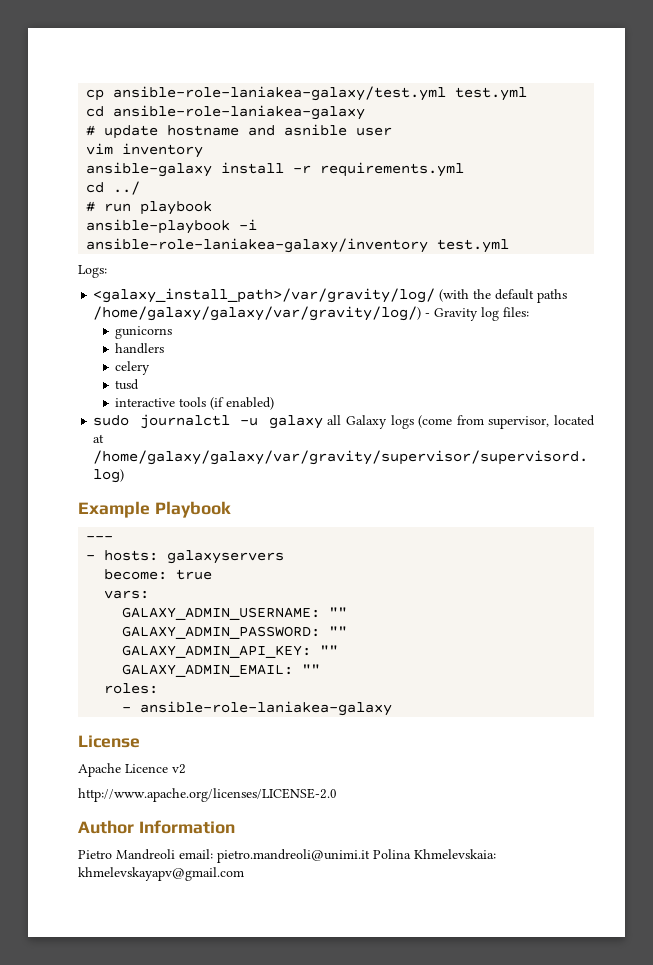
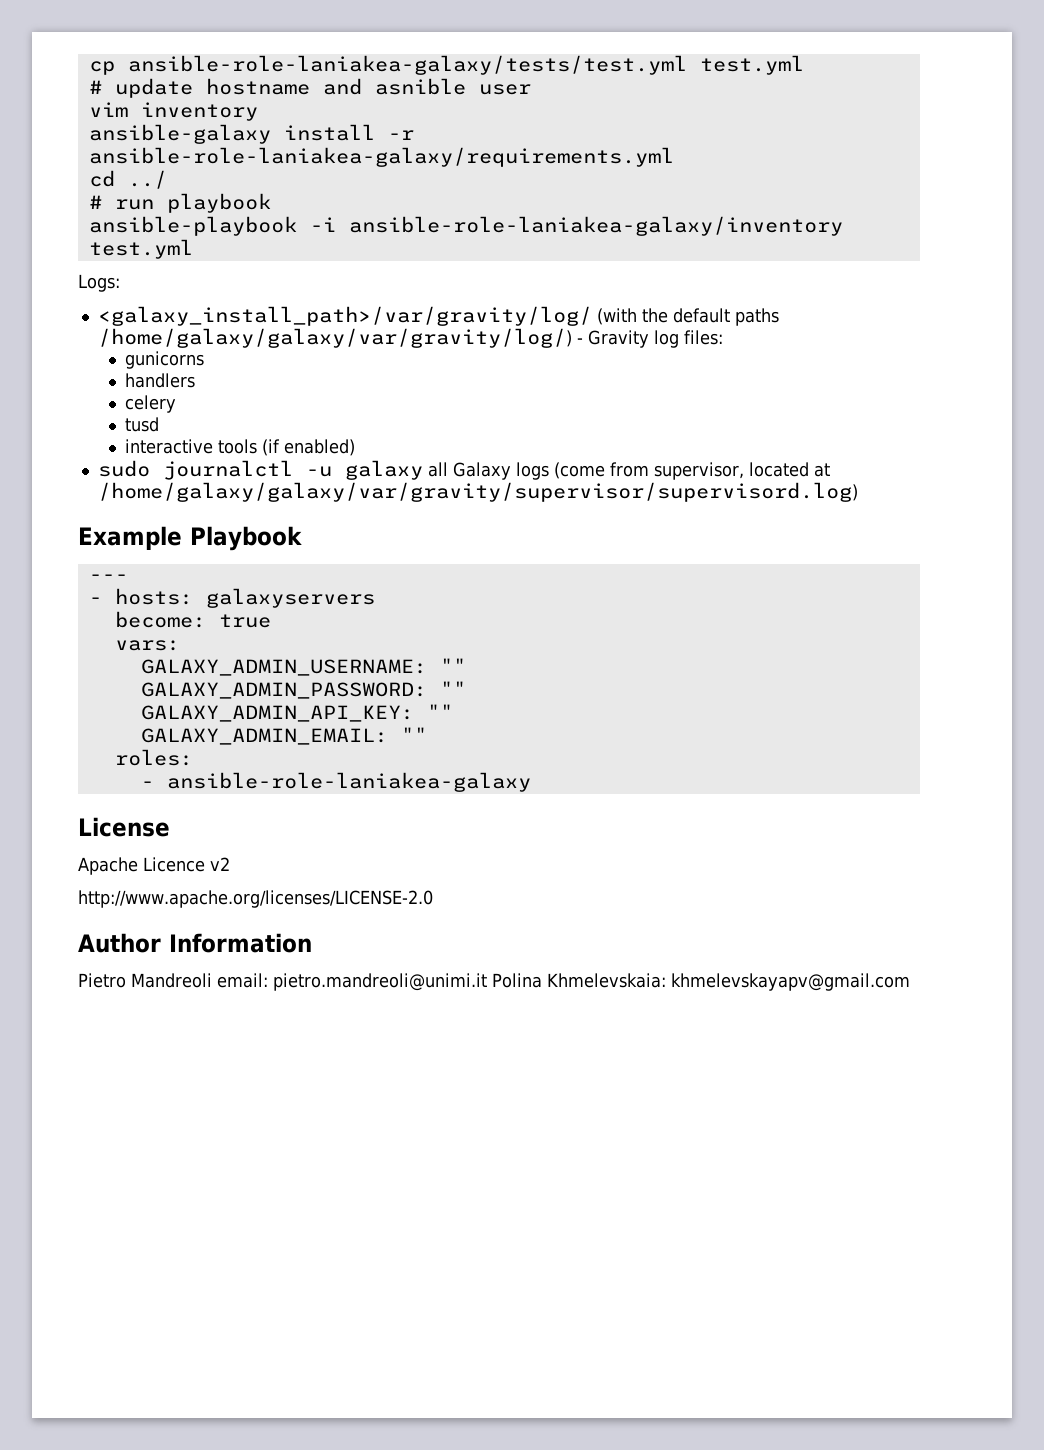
[113,86,528,101] [86,105,366,120] ansible-role-laniakea-galaxy/test.yml test.yml // cd ansible-role-laniakea-galaxy -> [127,55,804,75] ansible-role-laniakea-galaxy/tests/test.yml test.yml
[320,162,465,177] requirements.yml -> [88,147,674,167] ansible-role-laniakea-galaxy/requirements.yml

